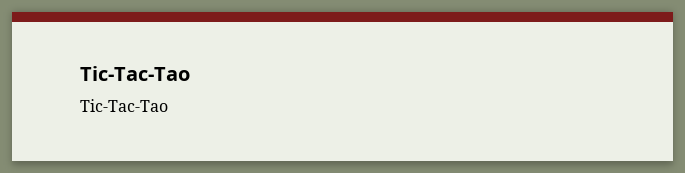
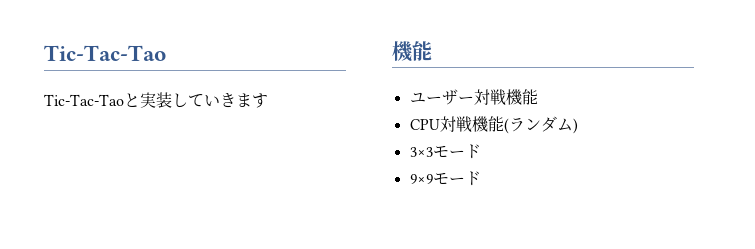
(168, 105) none -> [124,92,268,108] [392,41,432,62] [409,89,538,106] [409,116,578,134] [409,144,481,159] [409,171,481,186] と実装していきます // 機能 // ユーザー対戦機能 // CPU対戦機能(ランダム) // 3×3モード // 9×9モード

